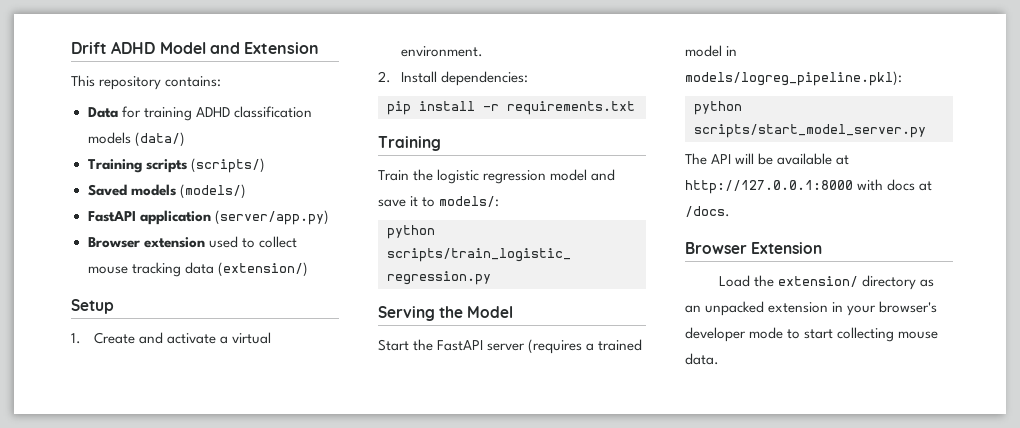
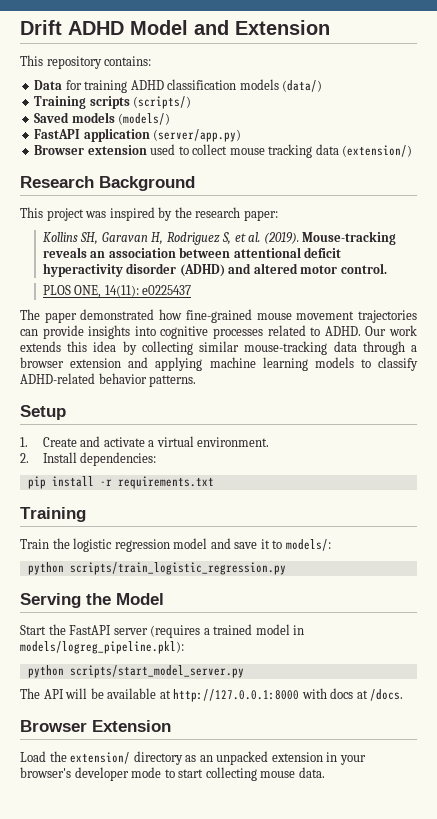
(308, 269) none -> [20,176,195,191] [20,207,278,221] [42,231,397,245] [42,247,342,258] [42,263,387,277] [42,285,192,298] [20,309,418,323] [20,325,418,339] [20,341,417,355] [20,357,418,371] [20,373,197,387] // Research Background // This project was inspired by the research paper: // Kollins SH, Garavan H, Rodriguez S, et al. (2019). Mouse-tracking reveals an association between attentional deficit hyperactivity disorder (ADHD) and altered motor control. // PLOS ONE, 14(11): e0225437 // The paper demonstrated how fine-grained mouse movement trajectories can provide insights into cognitive processes related to ADHD. Our work extends this idea by collecting similar mouse-tracking data through a browser extension and applying machine learning models to classify ADHD-related behavior patterns.

